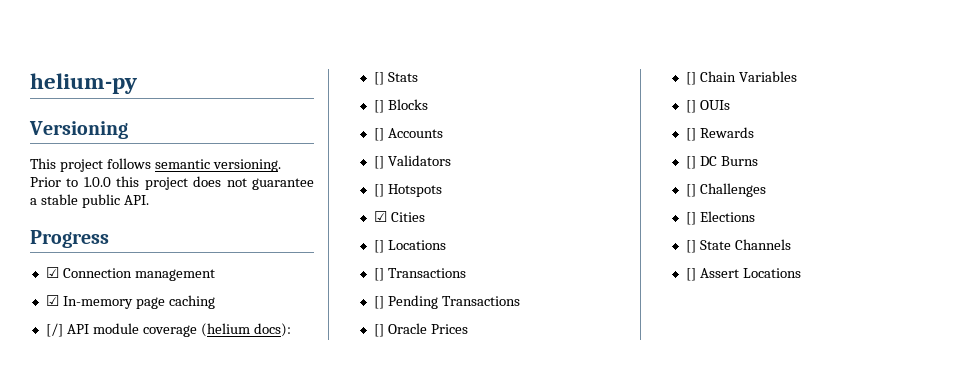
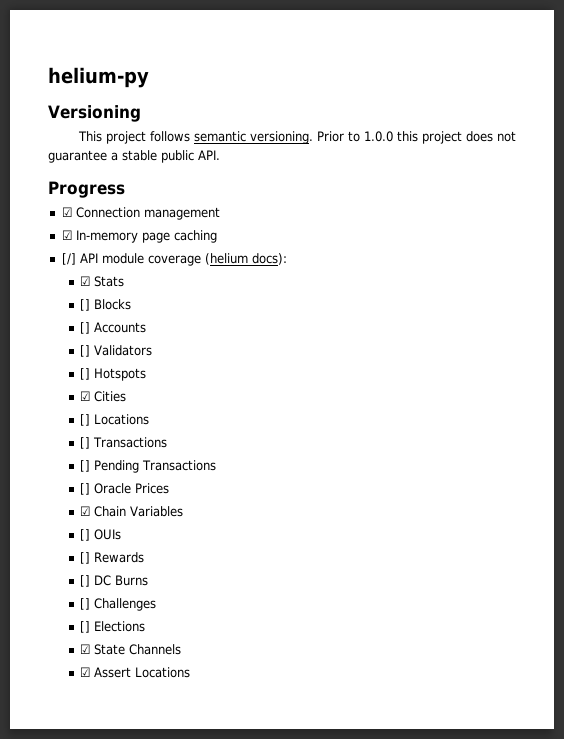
[373,72,384,85] [] -> [79,276,90,286] ☑
[685,72,696,85] [] -> [79,506,90,516] ☑
[685,240,696,253] [] -> [79,644,90,654] ☑
[685,268,696,281] [] -> [79,667,90,677] ☑

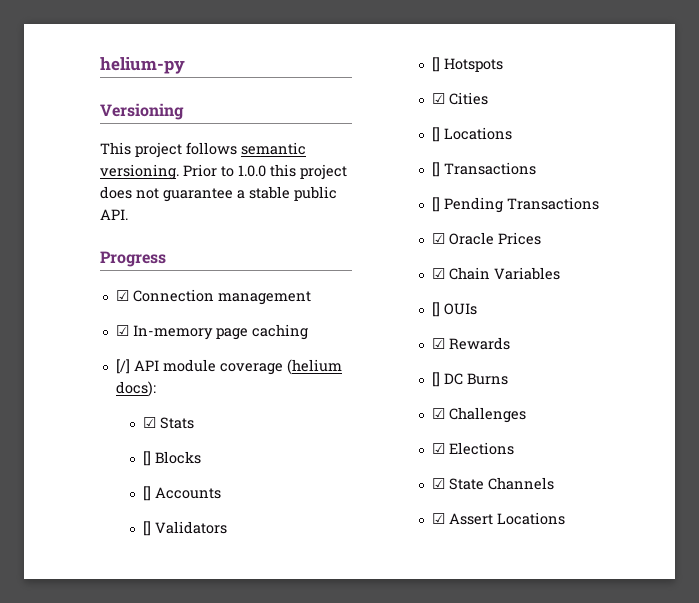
[79,483,90,495] [] -> [431,233,445,244] ☑
[79,552,90,564] [] -> [431,338,445,349] ☑
[79,598,90,610] [] -> [431,408,445,419] ☑
[79,621,90,633] [] -> [431,443,445,454] ☑

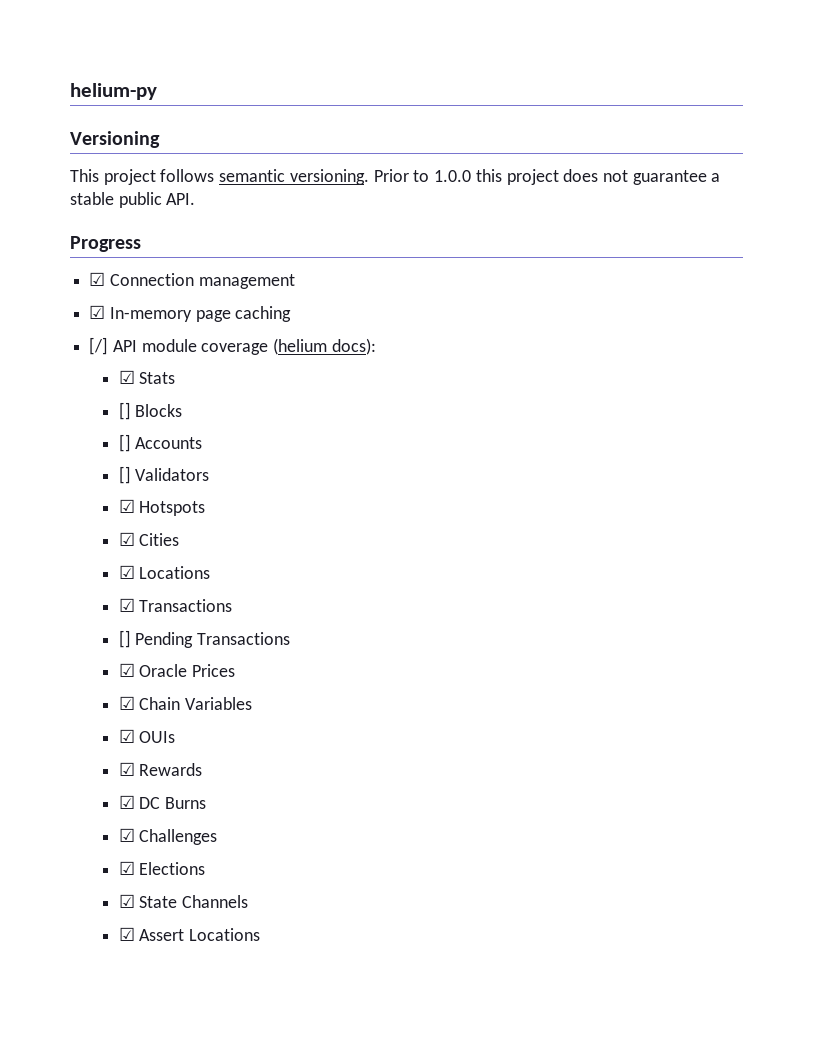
[431,57,440,72] [] -> [118,499,135,513] ☑
[431,127,440,142] [] -> [118,565,135,579] ☑
[431,162,440,177] [] -> [118,598,135,612] ☑
[431,302,440,317] [] -> [118,729,135,743] ☑
[431,372,440,387] [] -> [118,795,135,809] ☑

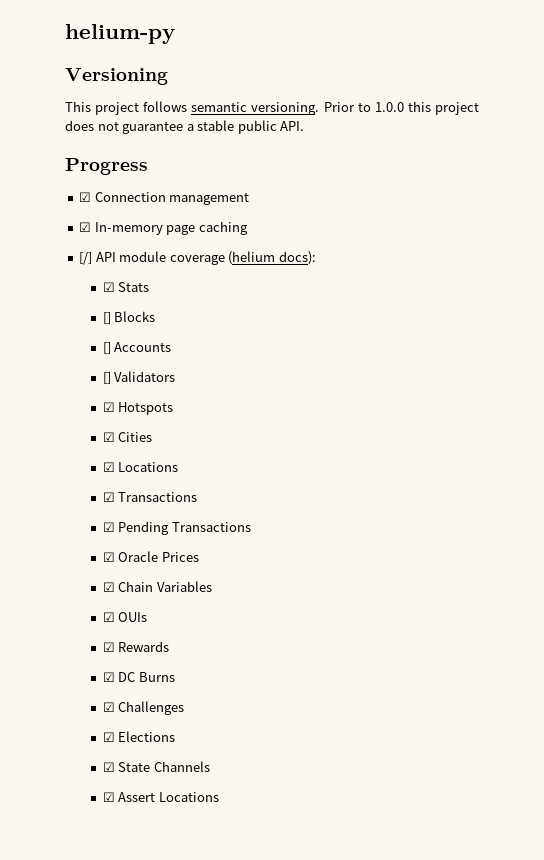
[118,630,131,648] [] -> [102,522,115,532] ☑

